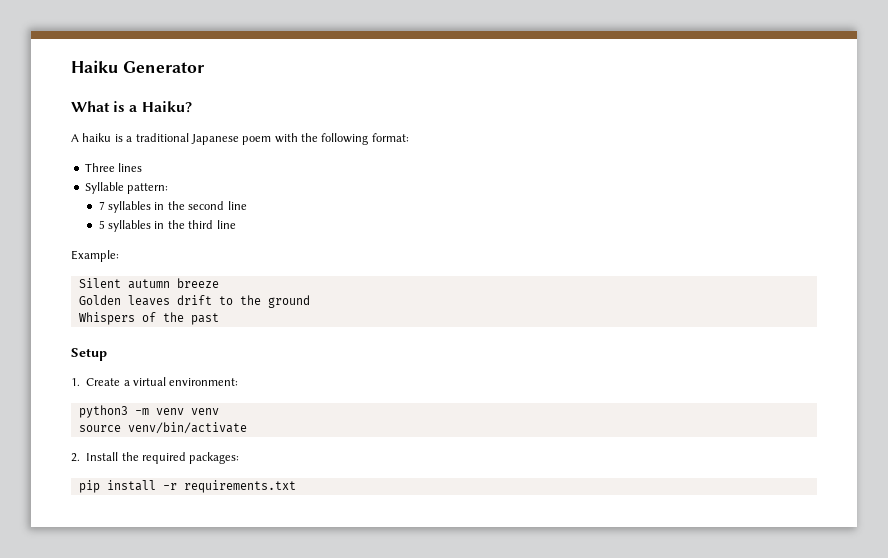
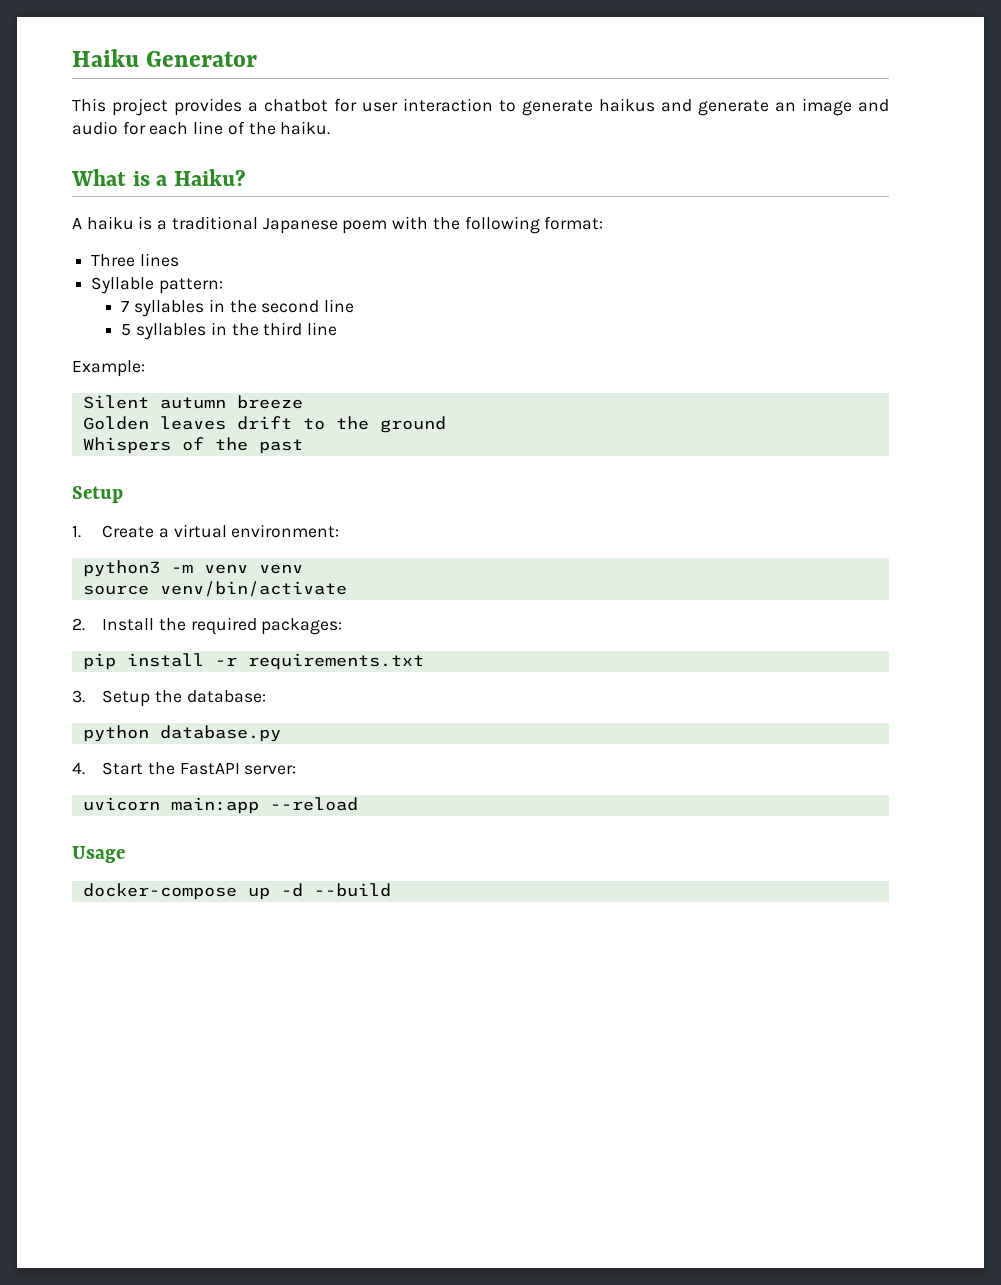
(205, 67) none -> [72,98,889,116] [72,121,331,135] // This project provides a chatbot for user interaction to generate haikus and generate an image and audio for each line of the haiku.
(296, 486) none -> [72,690,266,707] [82,725,281,742] [72,762,297,775] [82,797,358,814] [72,846,125,863] [82,883,391,900] // 3. Setup the database: // python database.py // 4. Start the FastAPI server: // uvicorn main:app --reload // Usage // docker-compose up -d --build

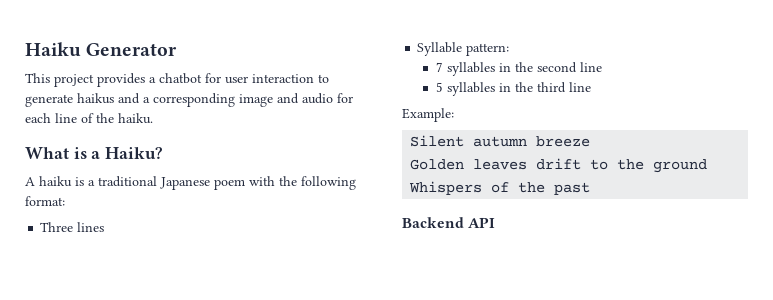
[698,100,796,116] generate an -> [143,93,235,107] a corresponding
[72,486,123,503] [72,524,340,538] [82,560,303,577] [82,581,347,597] [72,617,343,635] [82,653,424,670] [72,690,266,707] [82,725,281,742] [72,762,297,775] [82,797,358,814] [72,846,125,863] [82,883,391,900] Setup // 1. Create a virtual environment: // python3 -m venv venv // source venv/bin/activate // 2. Install the required packages: // pip install -r requirements.txt // 3. Setup the database: // python database.py // 4. Start the FastAPI server: // uvicorn main:app --reload // Usage // docker-compose up -d --build -> [402,217,496,228] Backend API

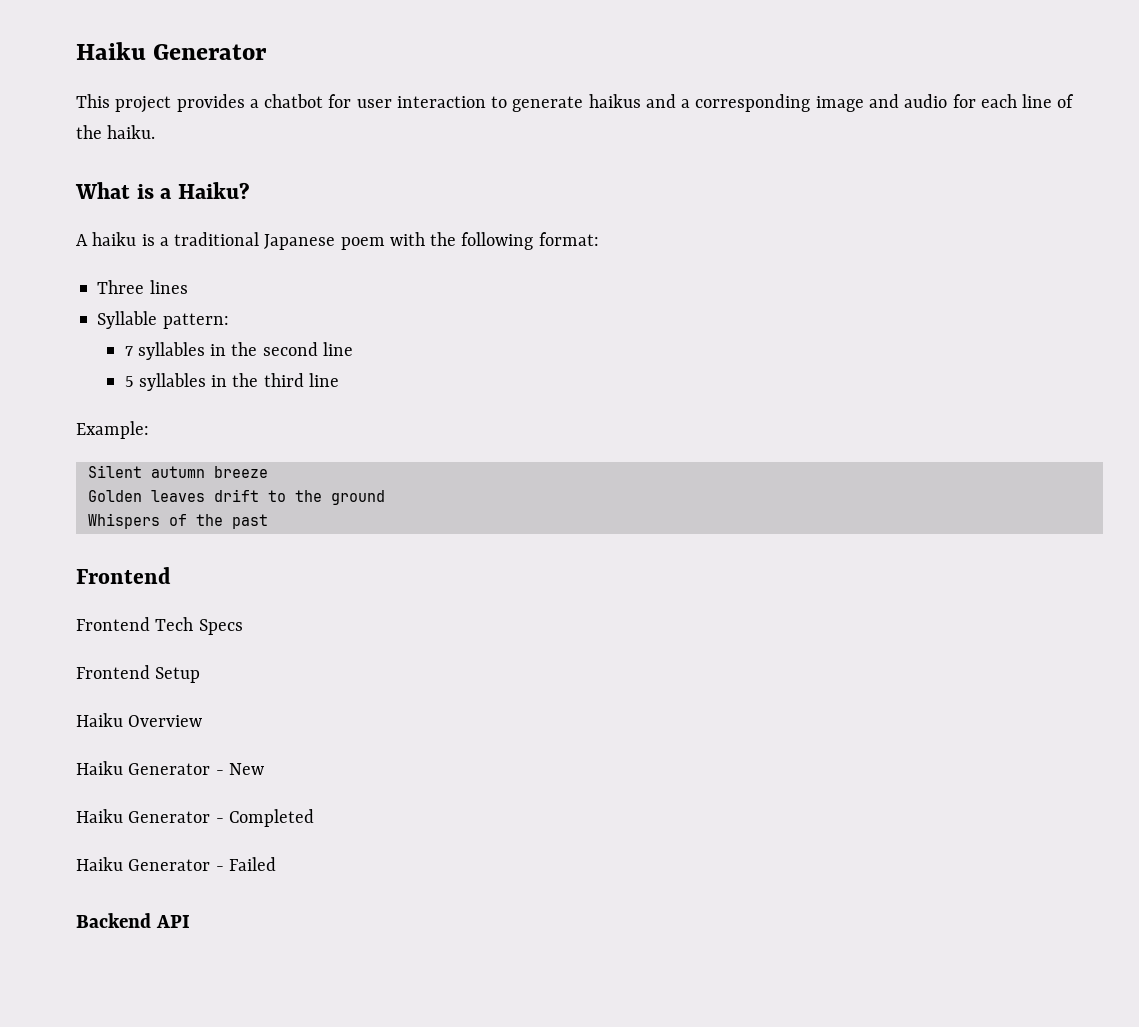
(591, 188) none -> [76,567,171,584] [76,617,243,635] [76,665,201,683] [76,713,203,727] [76,761,264,775] [76,809,314,827] [76,857,276,871] // Frontend // Frontend Tech Specs // Frontend Setup // Haiku Overview // Haiku Generator - New // Haiku Generator - Completed // Haiku Generator - Failed

